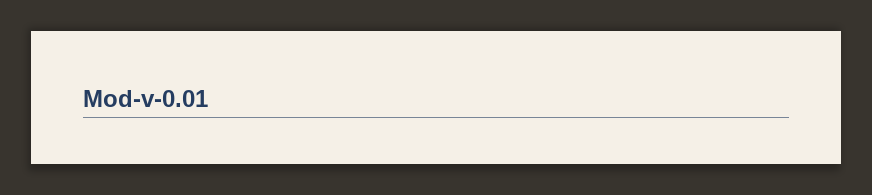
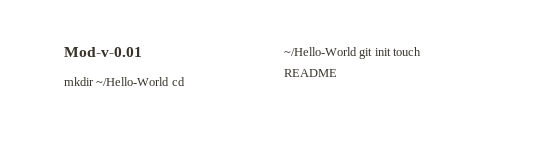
(208, 98) none -> [64,77,185,86] [284,47,422,59] [284,69,337,77] // mkdir ~/Hello-World cd ~/Hello-World git init touch README

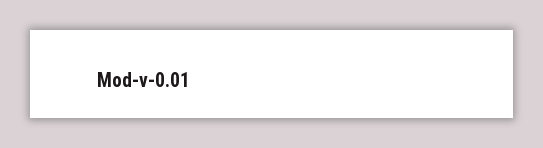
[64,77,185,86] [284,47,422,59] [284,69,337,77] // mkdir ~/Hello-World cd ~/Hello-World git init touch README -> (190, 79) none

